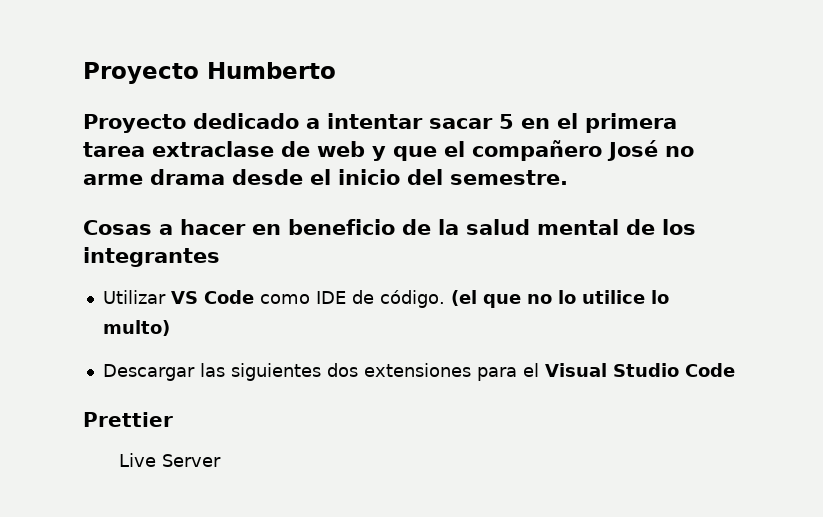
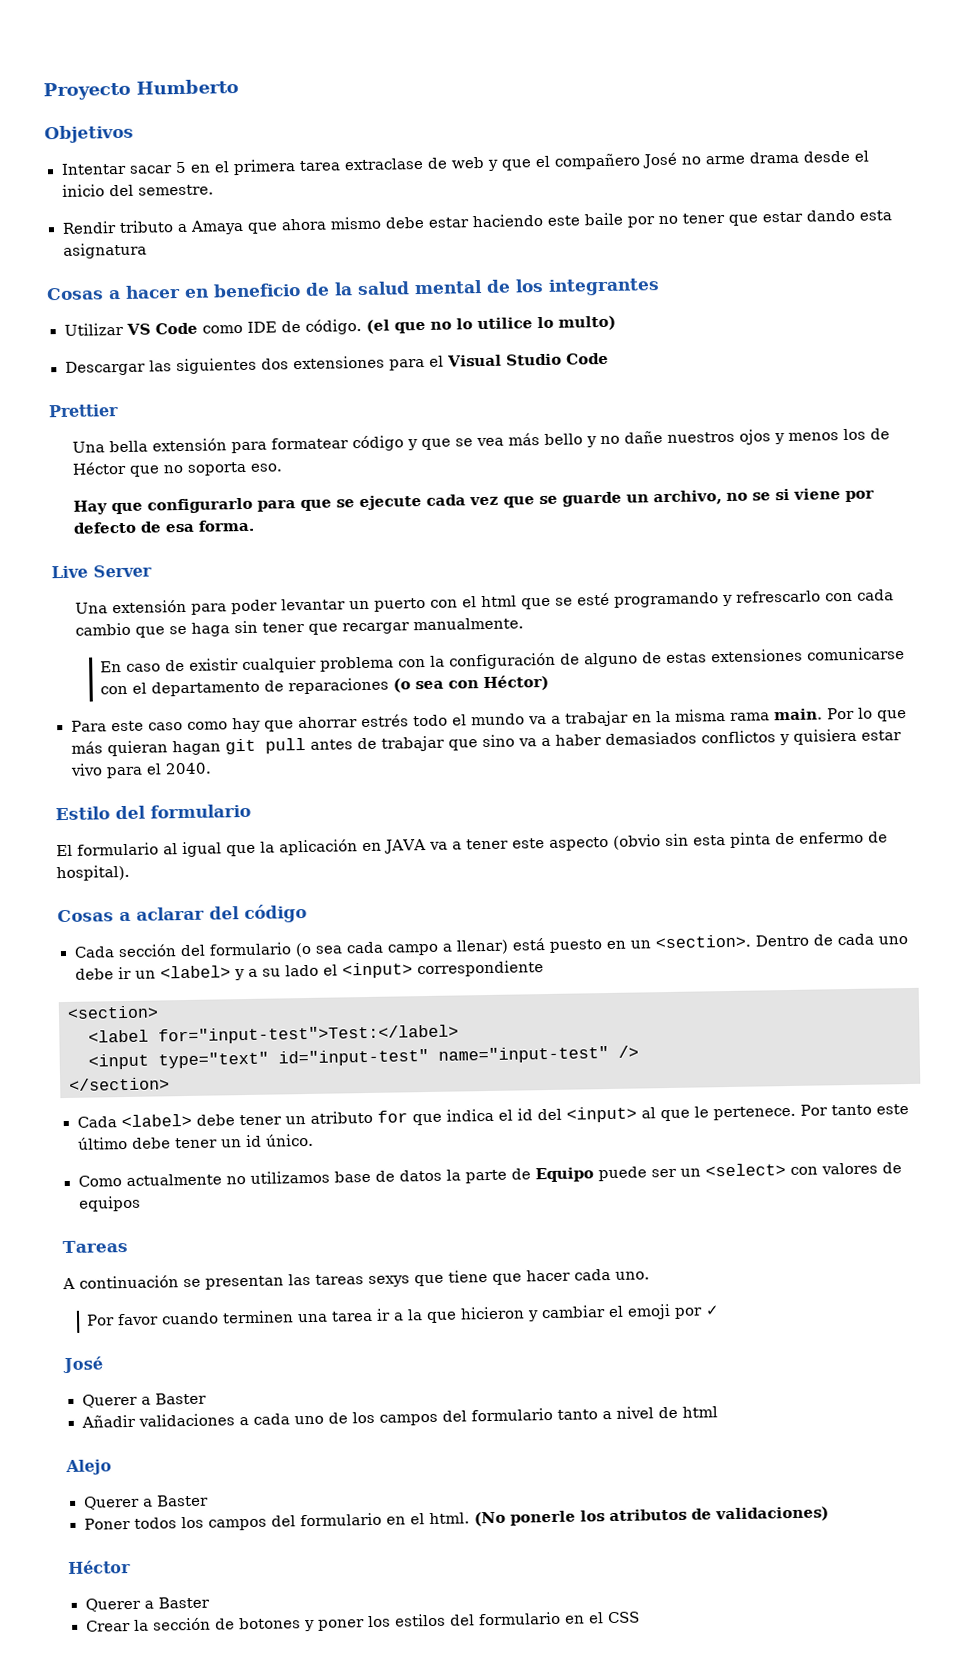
[83,113,423,133] Proyecto dedicado a intentar -> [44,124,134,144] [60,162,127,175] Objetivos // Intentar
(568, 177) none -> [61,209,892,235] [62,242,147,259] // Rendir tributo a Amaya que ahora mismo debe estar haciendo este baile por no tener que estar dando esta asignatura
[118,453,221,467] Live Server -> [72,428,891,454] [72,461,284,477] [73,488,876,515] [73,519,255,534] [51,564,152,579] [75,589,895,615] [75,617,525,638] [99,647,905,674] [99,674,549,697] [70,707,907,733] [70,728,902,757] [69,762,212,779] [55,803,251,821] [56,831,888,858] [56,864,130,882] [57,903,307,924] [73,933,908,958] [74,960,544,981] [67,1005,159,1019] [88,1024,459,1045] [88,1045,639,1070] [69,1077,170,1091] [76,1104,909,1128] [77,1133,314,1150] [77,1162,902,1187] [78,1195,141,1212] [62,1239,128,1254] [62,1268,650,1290] [86,1303,721,1326] [62,1356,103,1374] [81,1392,207,1408] [80,1406,718,1428] [65,1459,112,1476] [82,1494,209,1510] [83,1506,829,1531] [68,1560,131,1575] [84,1596,210,1612] [85,1611,640,1632] Una bella extensión para formatear código y que se vea más bello y no dañe nuestros ojos y menos los de Héctor que no soporta eso. // Hay que configurarlo para que se ejecute cada vez que se guarde un archivo, no se si viene por defecto de esa forma. // Live Server // Una extensión para poder levantar un puerto con el html que se esté programando y refrescarlo con cada cambio que se haga sin tener que recargar manualmente. // En caso de existir cualquier problema con la configuración de alguno de estas extensiones comunicarse con el departamento de reparaciones (o sea con Héctor) // Para este caso como hay que ahorrar estrés todo el mundo va a trabajar en la misma rama main. Por lo que más quieran hagan git pull antes de trabajar que sino va a haber demasiados conflictos y quisiera estar vivo para el 2040. // Estilo del formulario // El formulario al igual que la aplicación en JAVA va a tener este aspecto (obvio sin esta pinta de enfermo de hospital). // Cosas a aclarar del código // Cada sección del formulario (o sea cada campo a llenar) está puesto en un <section>. Dentro de cada uno debe ir un <label> y a su lado el <input> correspondiente // <section> // <label for="input-test">Test:</label> // <input type="text" id="input-test" name="input-test" /> // </section> // Cada <label> debe tener un atributo for que indica el id del <input> al que le pertenece. Por tanto este último debe tener un id único. // Como actualmente no utilizamos base de datos la parte de Equipo puede ser un <select> con valores de equipos // Tareas // A continuación se presentan las tareas sexys que tiene que hacer cada uno. // Por favor cuando terminen una tarea ir a la que hicieron y cambiar el emoji por ✓ // José // Querer a Baster // Añadir validaciones a cada uno de los campos del formulario tanto a nivel de html // Alejo // Querer a Baster // Poner todos los campos del formulario en el html. (No ponerle los atributos de validaciones) // Héctor // Querer a Baster // Crear la sección de botones y poner los estilos del formulario en el CSS

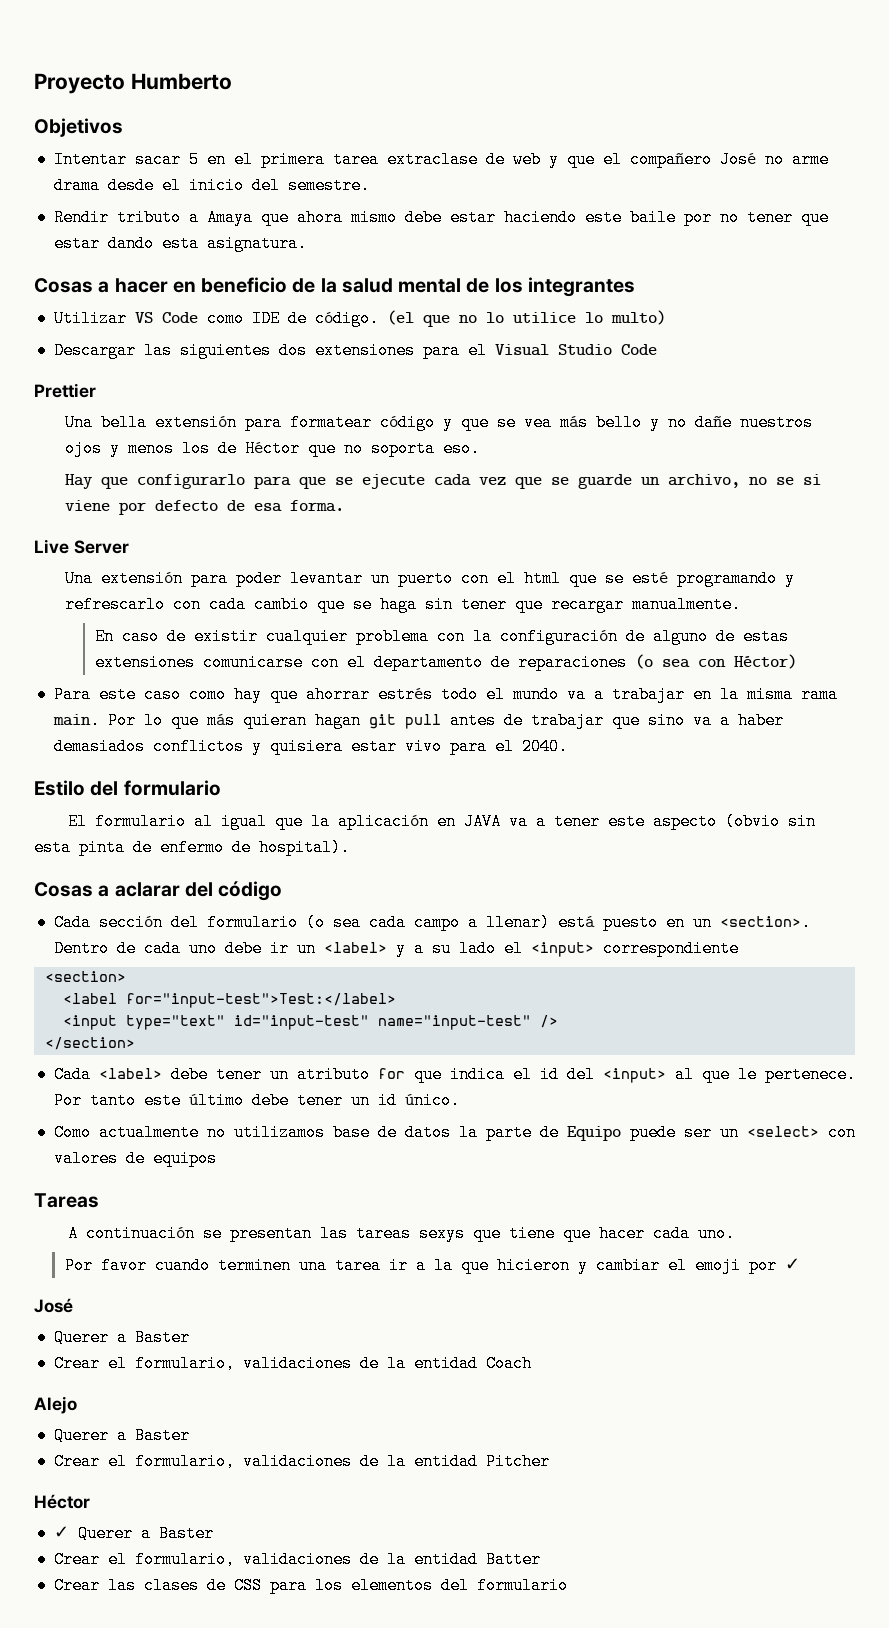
[62,242,147,259] asignatura -> [206,235,307,252] asignatura.
[80,1406,718,1428] [65,1459,112,1476] [82,1494,209,1510] [83,1506,829,1531] Añadir validaciones a cada uno de los campos del formulario tanto a nivel de html // Alejo // Querer a Baster // Poner todos los campos del formulario en el html. (No ponerle los atributos de validaciones) -> [53,1355,532,1372] [34,1396,77,1414] [53,1427,190,1444] [53,1453,550,1470] Crear el formulario, validaciones de la entidad Coach // Alejo // Querer a Baster // Crear el formulario, validaciones de la entidad Pitcher
[84,1596,210,1612] [85,1611,640,1632] Querer a Baster // Crear la sección de botones y poner los estilos del formulario en el CSS -> [53,1525,214,1542] [53,1551,541,1568] [53,1577,568,1594] ✓ Querer a Baster // Crear el formulario, validaciones de la entidad Batter // Crear las clases de CSS para los elementos del formulario

